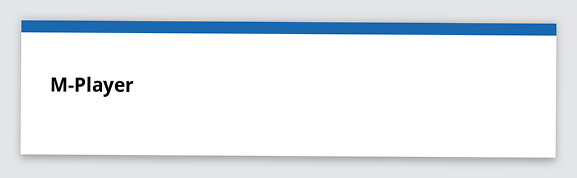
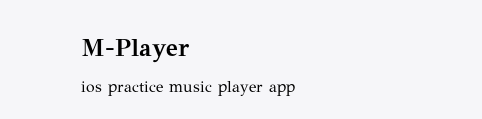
(135, 87) none -> [81,81,295,96] // ios practice music player app

